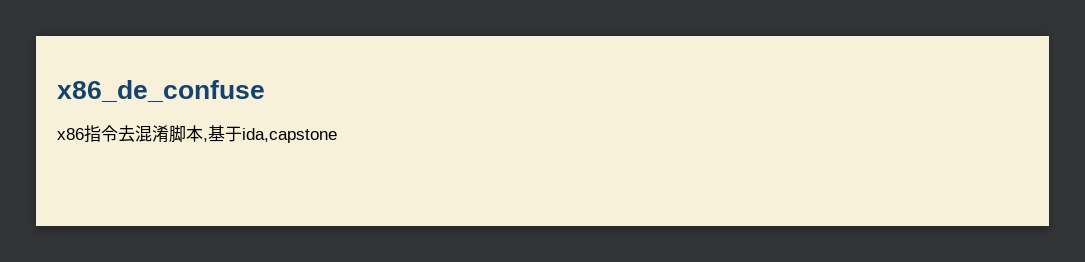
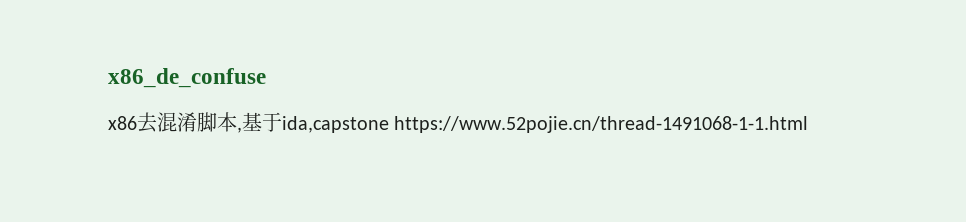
[84,125,118,143] 指令 -> (137, 123) none
(337, 135) none -> [394,116,809,133] https://www.52pojie.cn/thread-1491068-1-1.html

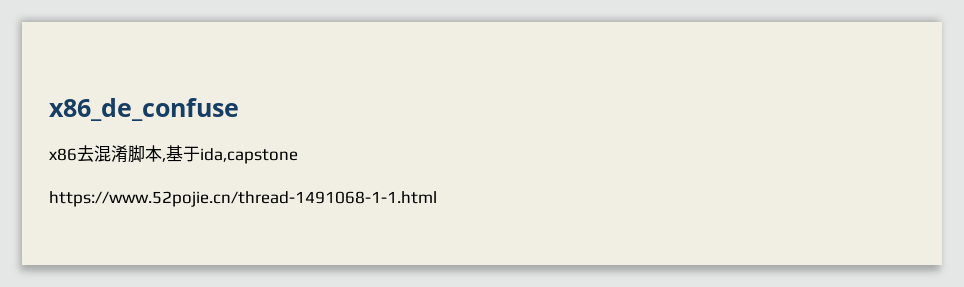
(389, 124) none -> (298, 156) //

